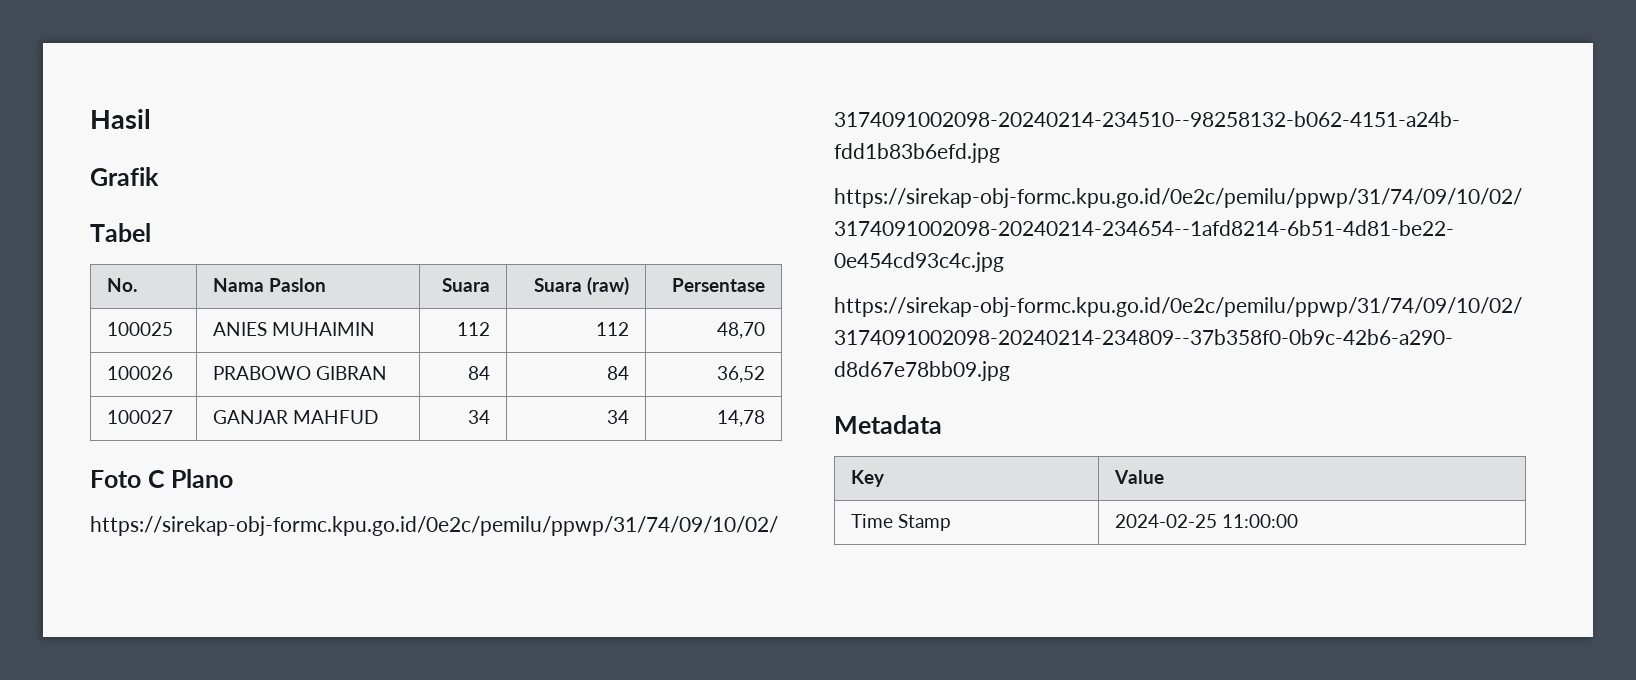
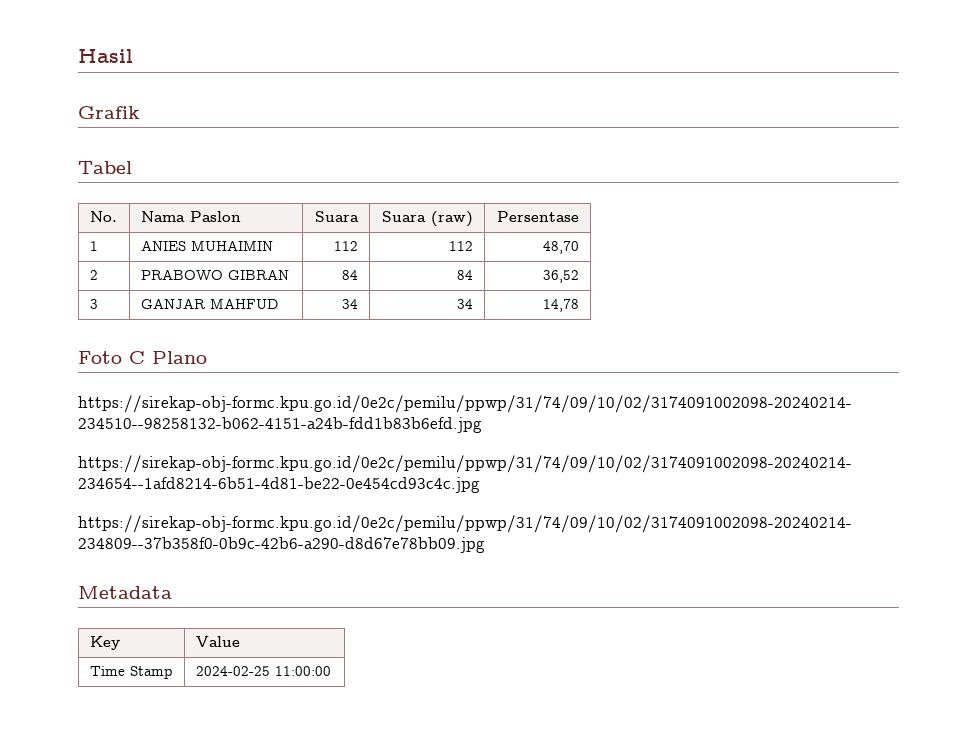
[106,322,173,336] 100025 -> [89,241,98,251] 1
[106,366,173,380] 100026 -> [89,270,98,280] 2
[106,410,173,424] 100027 -> [89,299,98,309] 3

